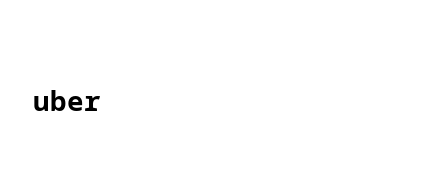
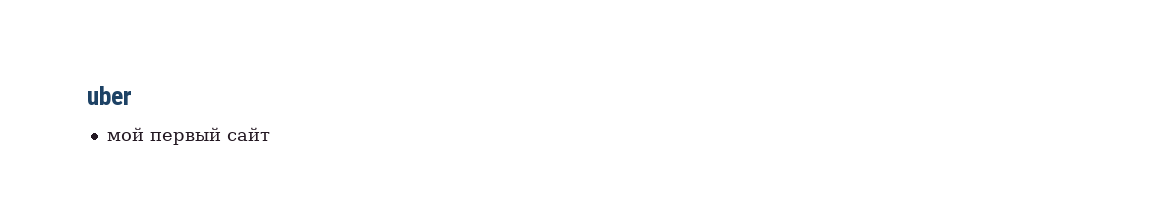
(101, 100) none -> [106,127,270,145] // мой первый сайт

